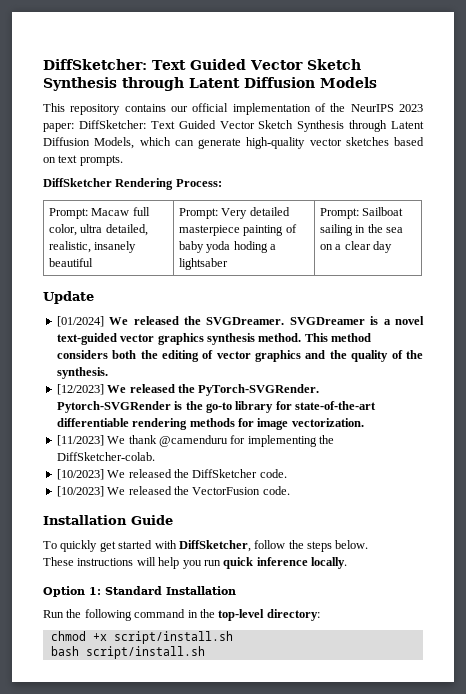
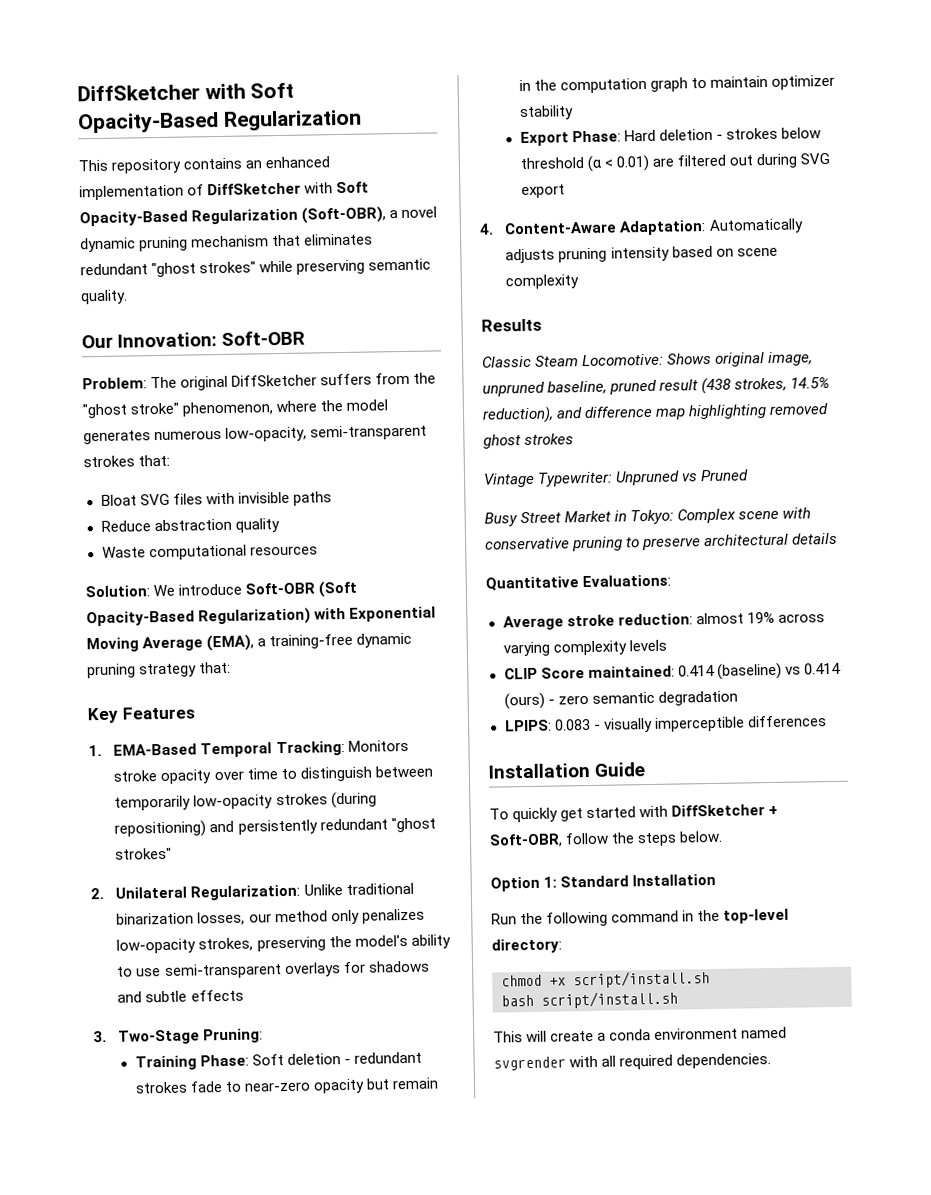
[43,59,361,70] [43,77,377,91] [43,103,423,115] [43,120,424,132] [43,137,424,149] [43,155,123,166] [43,178,222,190] [49,207,150,219] [49,224,148,236] [49,241,137,253] [49,258,94,267] [179,207,290,219] [179,224,297,236] [179,241,277,253] [179,258,229,270] [320,207,404,219] [320,224,404,236] [320,241,393,253] [43,291,94,304] [56,316,424,327] [56,333,371,345] [56,350,423,362] [56,367,108,379] [56,384,320,396] [56,401,376,413] [56,418,364,430] [56,435,334,447] [56,452,155,461] [56,469,287,480] [56,486,290,497] DiffSketcher: Text Guided Vector Sketch Synthesis through Latent Diffusion Models // This repository contains our official implementation of the NeurIPS 2023 paper: DiffSketcher: Text Guided Vector Sketch Synthesis through Latent Diffusion Models, which can generate high-quality vector sketches based on text prompts. // DiffSketcher Rendering Process: // Prompt: Macaw full color, ultra detailed, realistic, insanely beautiful | Prompt: Very detailed masterpiece painting of baby yoda hoding a lightsaber | Prompt: Sailboat sailing in the sea on a clear day // Update // [01/2024] We released the SVGDreamer. SVGDreamer is a novel text-guided vector graphics synthesis method. This method considers both the editing of vector graphics and the quality of the synthesis. // [12/2023] We released the PyTorch-SVGRender. Pytorch-SVGRender is the go-to library for state-of-the-art differentiable rendering methods for image vectorization. // [11/2023] We thank @camenduru for implementing the DiffSketcher-colab. // [10/2023] We released the DiffSketcher code. // [10/2023] We released the VectorFusion code. -> [77,82,295,102] [78,109,362,134] [78,156,331,174] [79,181,370,201] [79,206,438,227] [80,233,374,253] [80,258,432,278] [80,289,128,305] [81,330,306,349] [82,372,437,391] [82,399,389,419] [83,424,428,445] [83,454,171,468] [100,491,332,506] [100,518,280,533] [101,544,318,561] [85,580,358,598] [86,606,437,627] [86,632,413,653] [87,661,232,679] [87,706,195,724] [88,739,409,758] [113,765,433,785] [114,791,377,811] [114,817,436,838] [115,847,173,860] [90,882,414,901] [116,908,425,926] [116,934,451,954] [117,960,430,979] [117,989,244,1003] [93,1028,264,1045] [134,1051,423,1071] [134,1077,440,1094] [518,74,836,94] [518,105,574,121] [519,127,822,147] [519,152,831,172] [520,184,565,199] [479,218,804,236] [505,245,778,264] [505,274,580,290] [481,318,542,332] [482,351,814,368] [482,376,831,397] [482,403,830,424] [483,433,575,449] [483,469,750,488] [484,507,812,527] [485,532,839,552] [485,574,672,591] [502,611,825,631] [502,639,667,657] [503,662,841,680] [503,690,738,710] [504,715,827,733] DiffSketcher with Soft Opacity-Based Regularization // This repository contains an enhanced implementation of DiffSketcher with Soft Opacity-Based Regularization (Soft-OBR), a novel dynamic pruning mechanism that eliminates redundant "ghost strokes" while preserving semantic quality. // Our Innovation: Soft-OBR // Problem: The original DiffSketcher suffers from the "ghost stroke" phenomenon, where the model generates numerous low-opacity, semi-transparent strokes that: // Bloat SVG files with invisible paths // Reduce abstraction quality // Waste computational resources // Solution: We introduce Soft-OBR (Soft Opacity-Based Regularization) with Exponential Moving Average (EMA), a training-free dynamic pruning strategy that: // Key Features // 1. EMA-Based Temporal Tracking: Monitors stroke opacity over time to distinguish between temporarily low-opacity strokes (during repositioning) and persistently redundant "ghost strokes" // 2. Unilateral Regularization: Unlike traditional binarization losses, our method only penalizes low-opacity strokes, preserving the model's ability to use semi-transparent overlays for shadows and subtle effects // 3. Two-Stage Pruning: // Training Phase: Soft deletion - redundant strokes fade to near-zero opacity but remain in the computation graph to maintain optimizer stability // Export Phase: Hard deletion - strokes below threshold (α < 0.01) are filtered out during SVG export // 4. Content-Aware Adaptation: Automatically adjusts pruning intensity based on scene complexity // Results // Classic Steam Locomotive: Shows original image, unpruned baseline, pruned result (438 strokes, 14.5% reduction), and difference map highlighting removed ghost strokes // Vintage Typewriter: Unpruned vs Pruned // Busy Street Market in Tokyo: Complex scene with conservative pruning to preserve architectural details // Quantitative Evaluations: // Average stroke reduction: almost 19% across varying complexity levels // CLIP Score maintained: 0.414 (baseline) vs 0.414 (ours) - zero semantic degradation // LPIPS: 0.083 - visually imperceptible differences
[178,540,251,552] DiffSketcher, -> [671,804,779,817] [489,833,563,848] DiffSketcher + Soft-OBR,
[43,557,347,569] // These instructions will help you run quick inference locally. -> (724, 836) none
(205, 652) none -> [493,1026,788,1043] [493,1053,772,1071] // This will create a conda environment named svgrender with all required dependencies.

